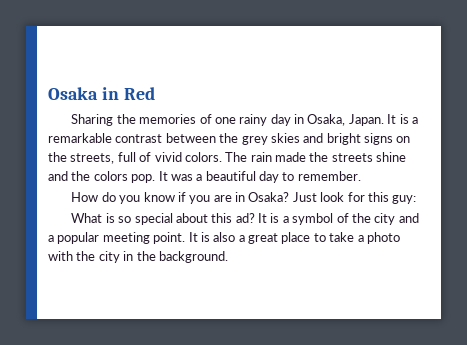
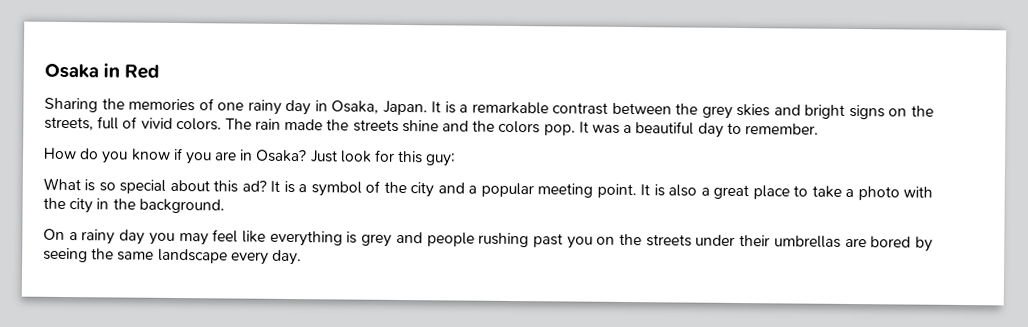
(228, 257) none -> [43,228,934,252] [43,247,302,266] // On a rainy day you may feel like everything is grey and people rushing past you on the streets under their umbrellas are bored by seeing the same landscape every day.

